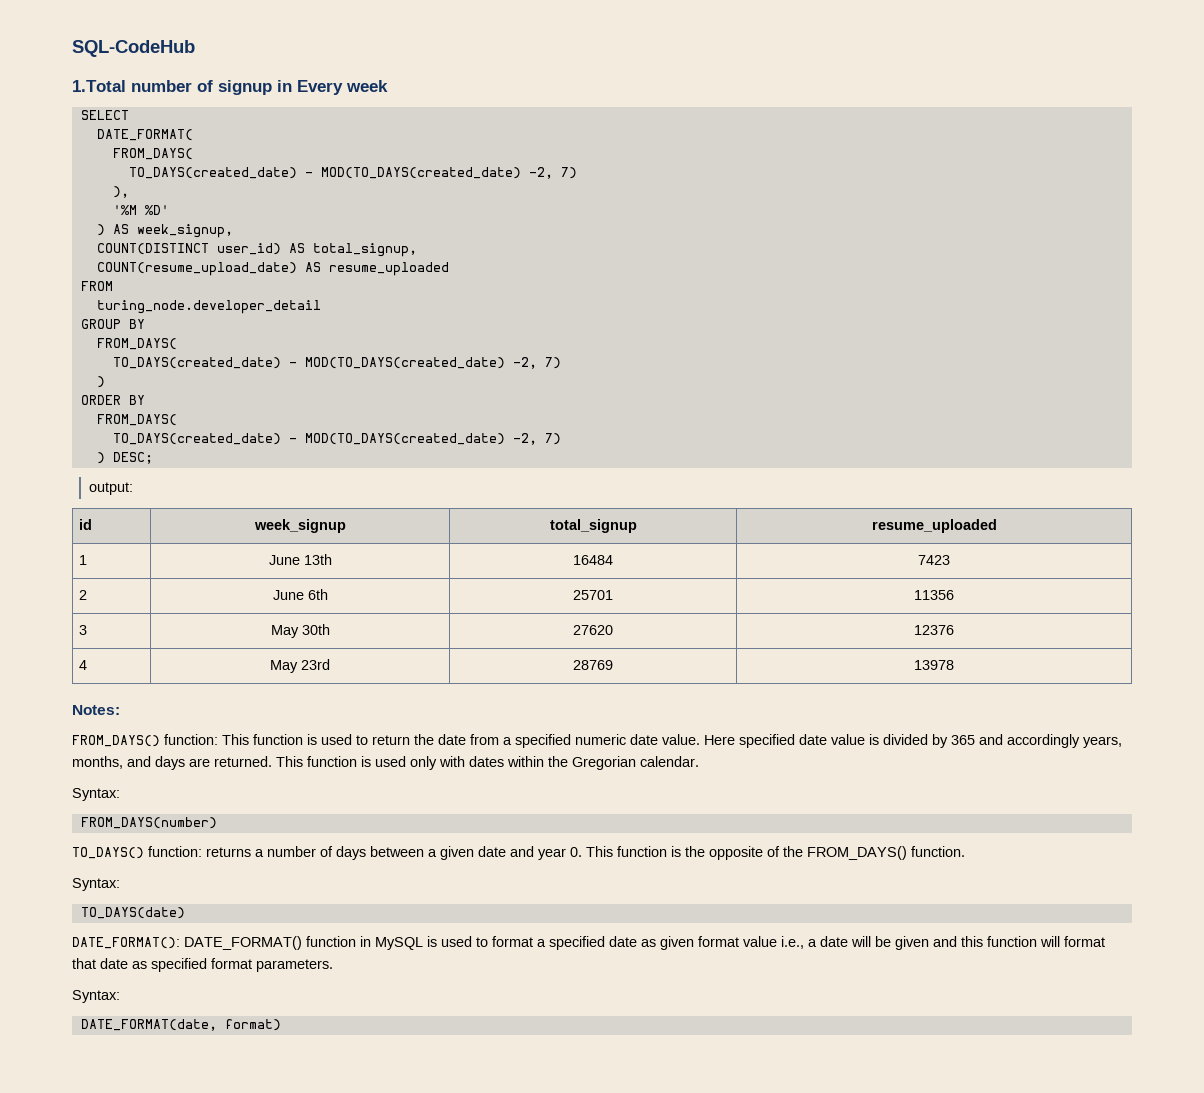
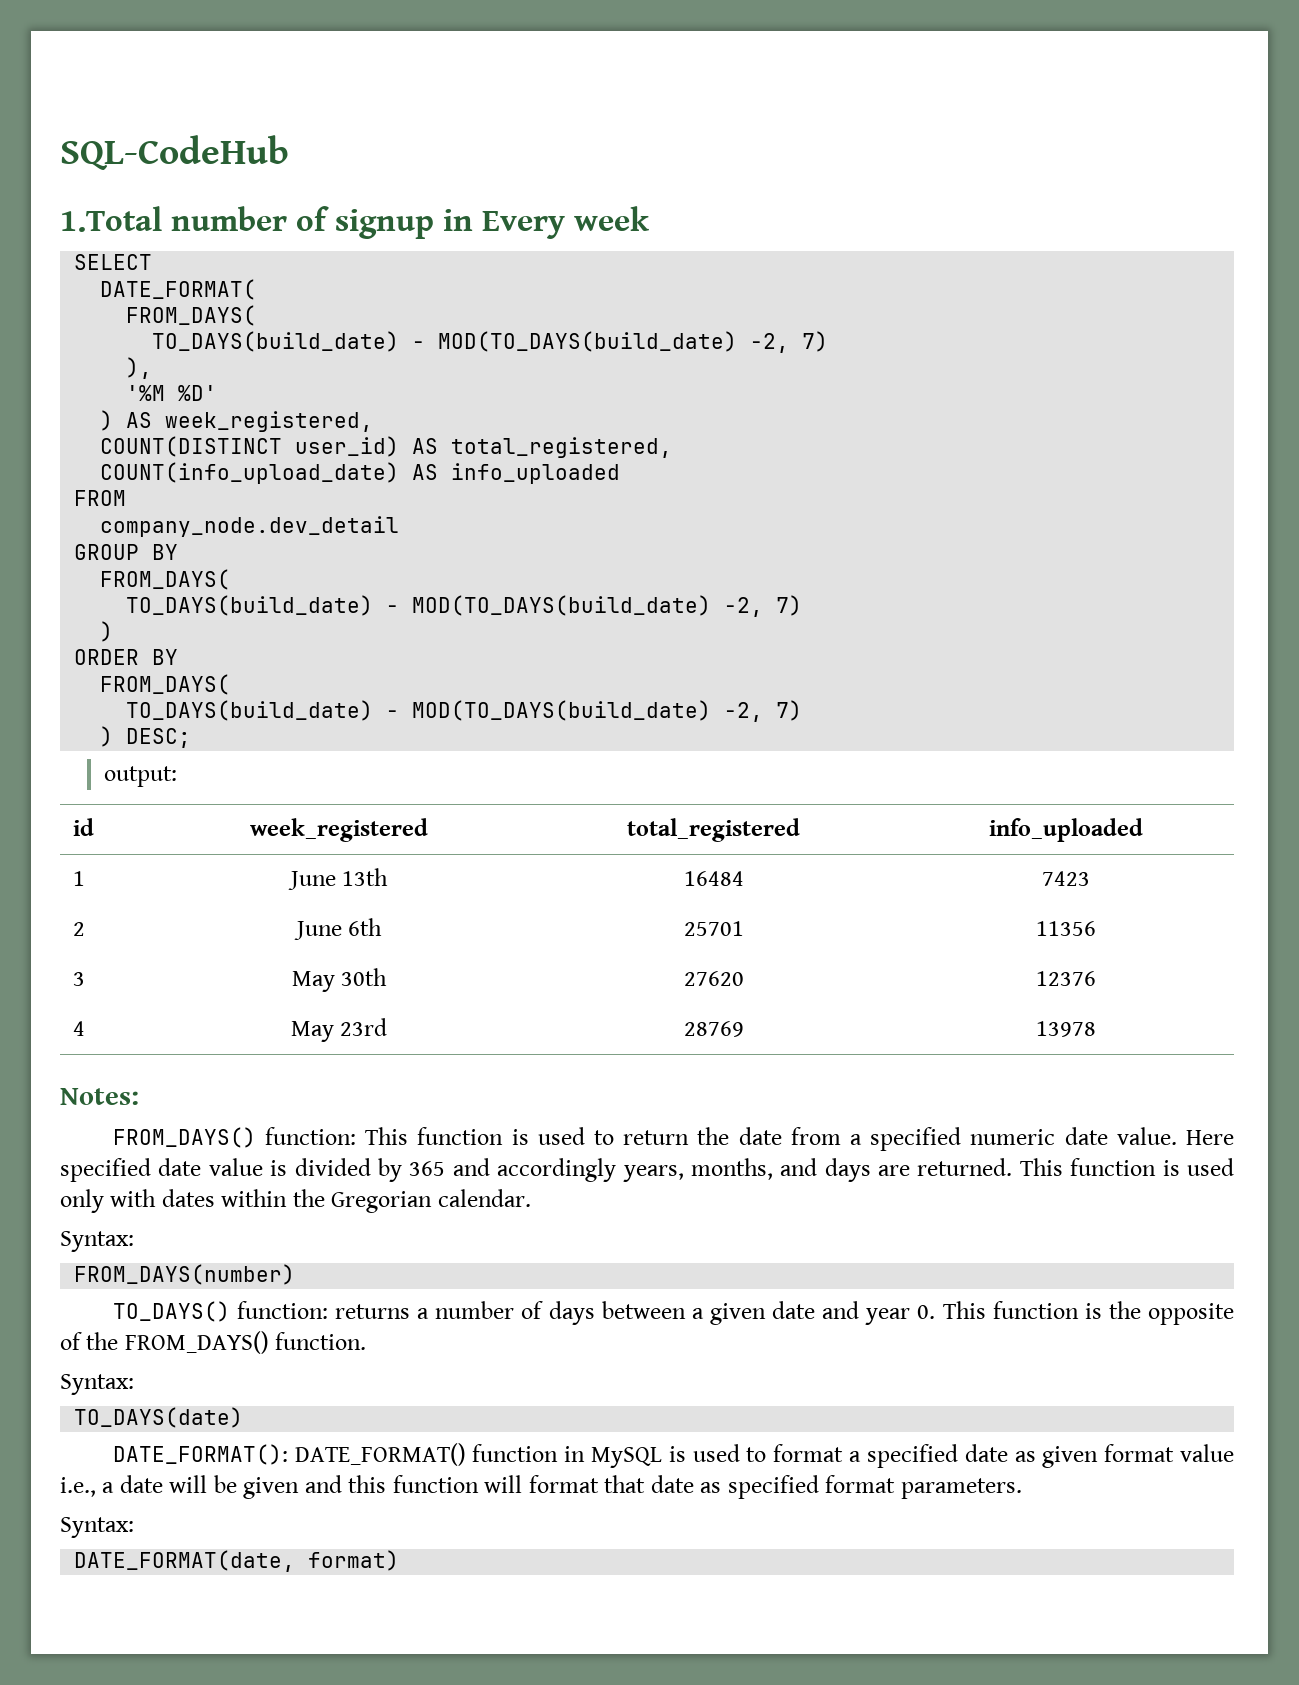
[128,167,521,179] TO_DAYS(created_date) - MOD(TO_DAYS(created_date) -> [152,331,738,352] TO_DAYS(build_date) - MOD(TO_DAYS(build_date)
[136,224,233,238] week_signup, -> [165,411,374,432] week_registered,
[312,243,417,257] [96,262,449,276] total_signup, // COUNT(resume_upload_date) AS resume_uploaded -> [451,437,673,458] [100,462,621,484] total_registered, // COUNT(info_upload_date) AS info_uploaded
[96,300,321,314] turing_node.developer_detail -> [100,516,400,537] company_node.dev_detail
[112,357,505,369] TO_DAYS(created_date) - MOD(TO_DAYS(created_date) -> [126,595,712,616] TO_DAYS(build_date) - MOD(TO_DAYS(build_date)
[112,433,505,445] TO_DAYS(created_date) - MOD(TO_DAYS(created_date) -> [126,700,712,721] TO_DAYS(build_date) - MOD(TO_DAYS(build_date)
[253,519,346,533] [549,519,637,533] [871,519,997,533] week_signup | total_signup | resume_uploaded -> [250,818,428,842] [627,818,800,842] [989,818,1143,842] week_registered | total_registered | info_uploaded

